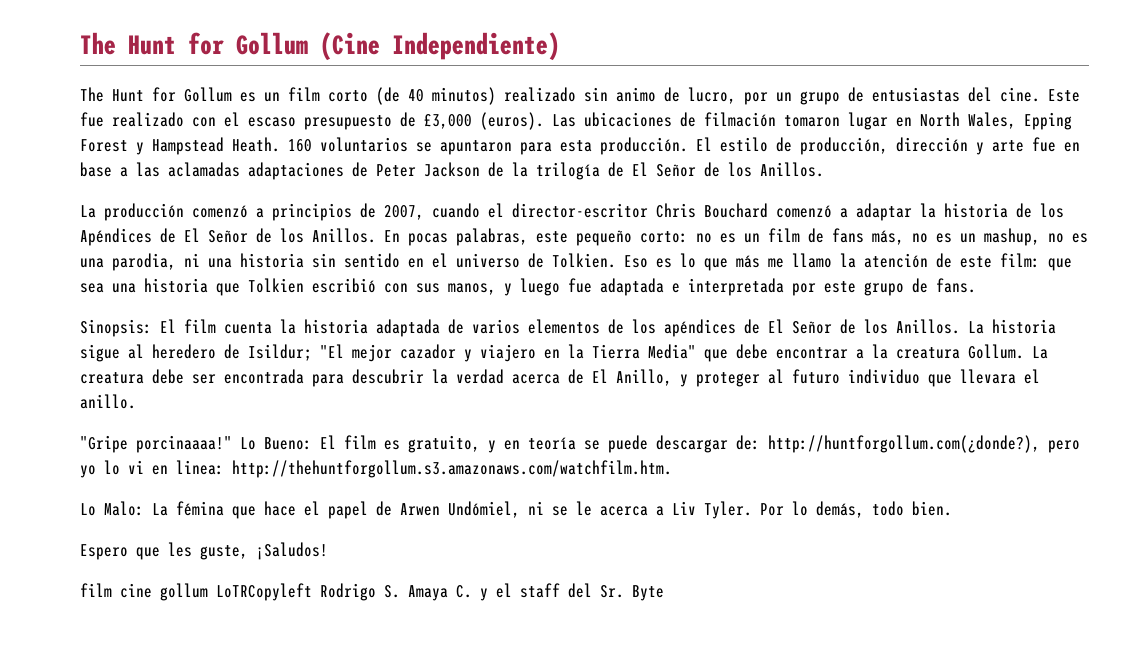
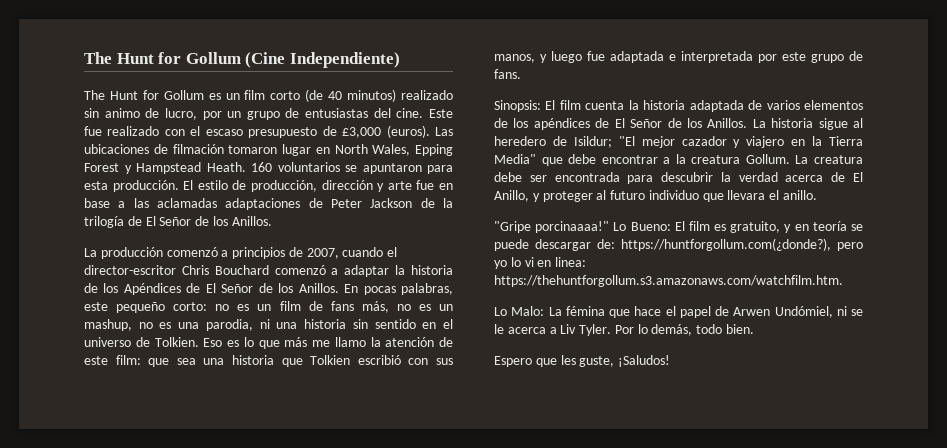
[768,435,1040,453] http://huntforgollum.com(¿donde?), -> [621,238,831,251] https://huntforgollum.com(¿donde?),
[232,460,672,478] http://thehuntforgollum.s3.amazonaws.com/watchfilm.htm. -> [494,275,843,287] https://thehuntforgollum.s3.amazonaws.com/watchfilm.htm.
[80,583,664,601] // film cine gollum LoTRCopyleft Rodrigo S. Amaya C. y el staff del Sr. Byte -> (671, 361) none

